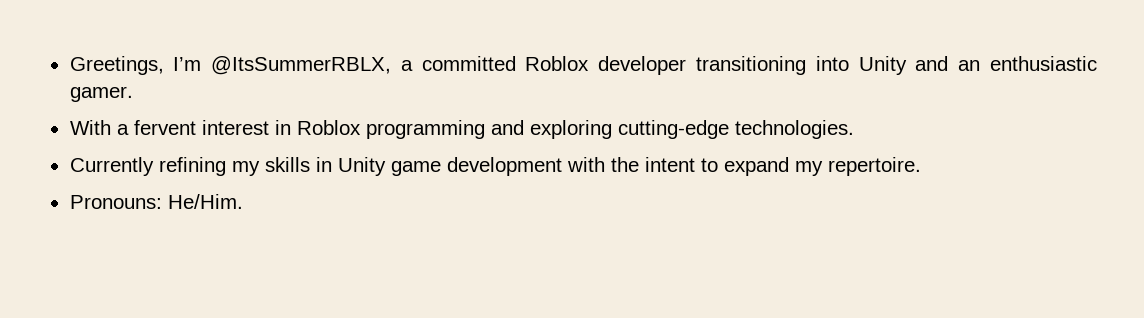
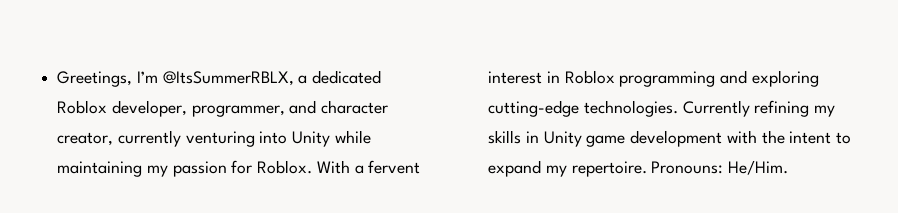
[421,56,1098,75] [69,86,133,102] committed Roblox developer transitioning into Unity and an enthusiastic gamer. // -> [312,70,382,84] [57,100,389,117] [57,130,371,147] [57,160,313,177] dedicated Roblox developer, programmer, and character creator, currently venturing into Unity while maintaining my passion for Roblox.
(854, 129) // -> (678, 108) none
(921, 166) // -> (647, 169) none

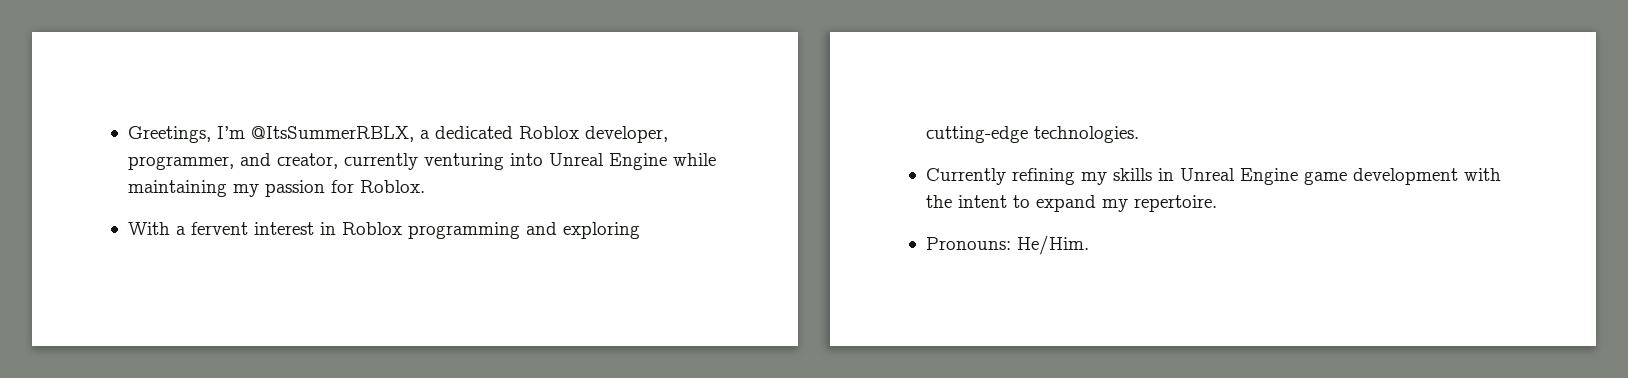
[321,100,389,114] character -> (271, 159) none
[292,131,331,147] Unity -> [548,153,667,170] Unreal Engine
(313, 167) none -> (425, 186) //
(678, 108) none -> (1139, 134) //
[543,131,582,147] Unity -> [1179,168,1298,185] Unreal Engine
(647, 169) none -> (1217, 203) //

